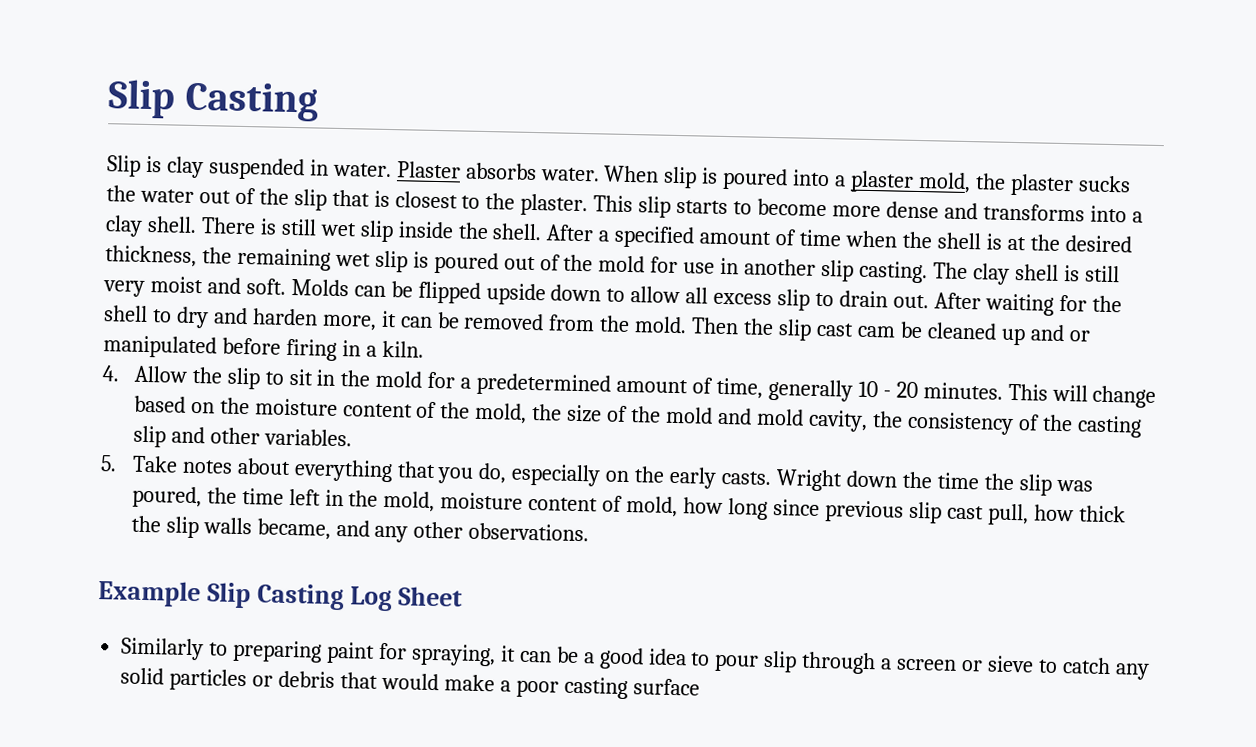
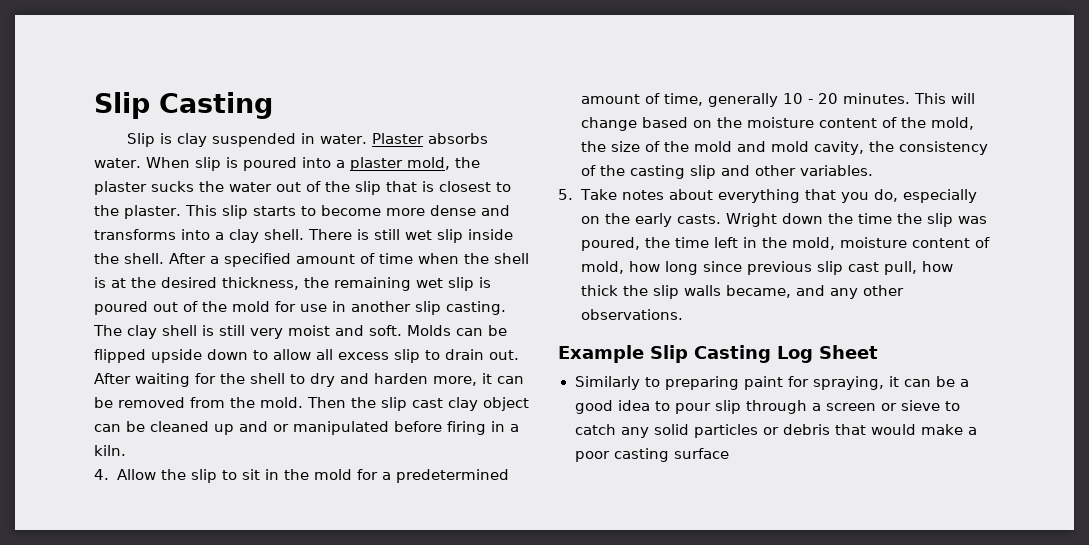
[856,325,896,338] cam -> [448,397,529,411] [94,424,121,432] clay object can

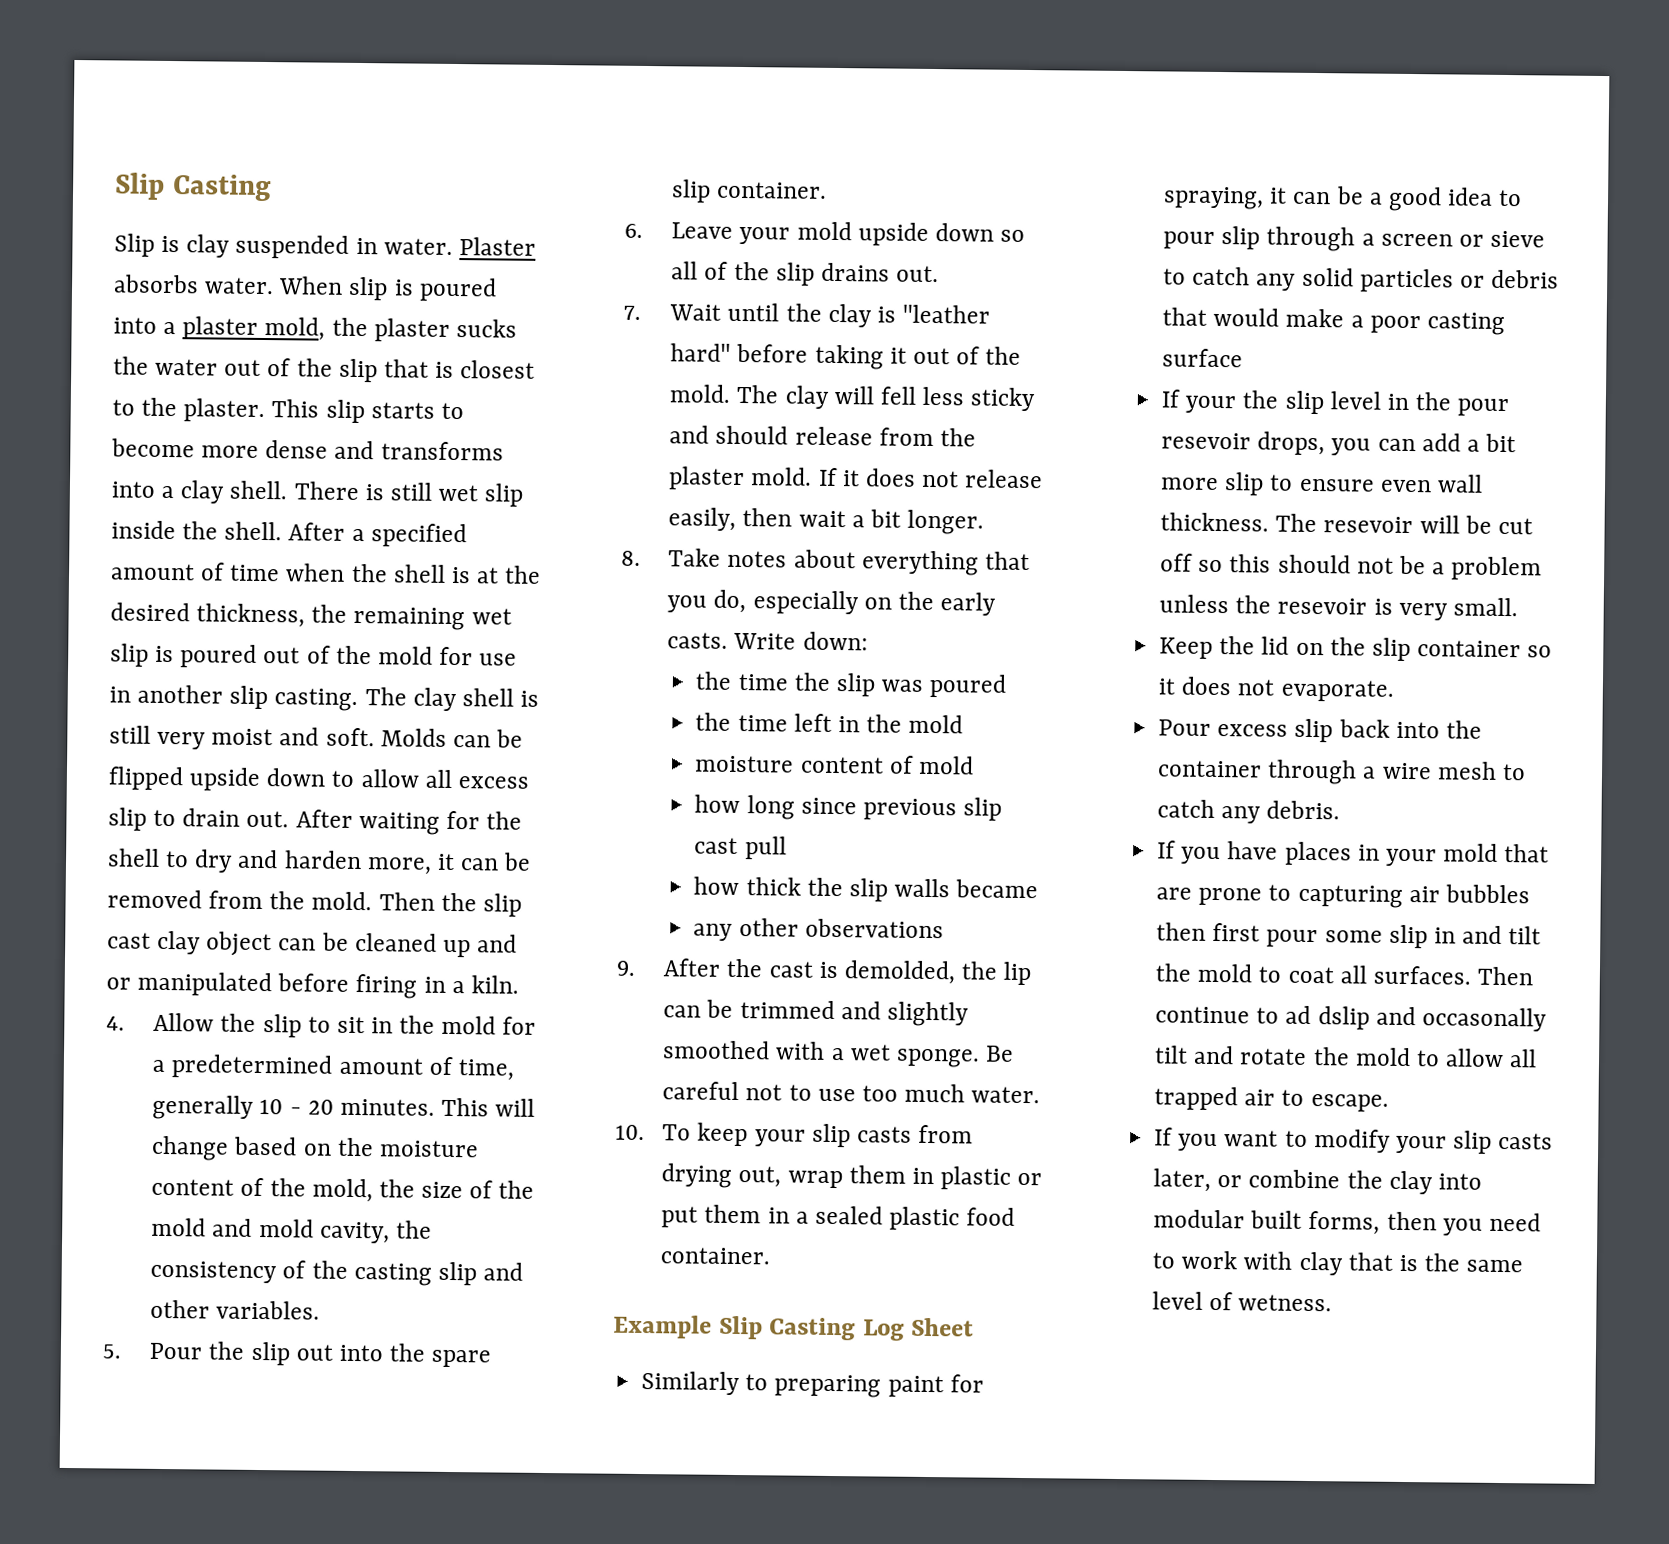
(573, 194) none -> [149,1341,492,1368] [671,179,828,203] [624,221,1026,246] [671,261,940,286] [623,302,991,328] [670,343,1022,370] [669,384,1037,412] [669,425,976,447] [668,466,1044,491] [668,507,985,535] [621,550,641,566] Pour the slip out into the spare slip container. // 6. Leave your mold upside down so all of the slip drains out. // 7. Wait until the clay is "leather hard" before taking it out of the mold. The clay will fell less sticky and should release from the plaster mold. If it does not release easily, then wait a bit longer. // 8.
[726,213,824,227] Wright down -> [733,631,868,651] Write down: //
[581,237,641,251] poured, -> [929,673,1008,698] poured //
[792,237,991,250] [581,261,625,274] mold, moisture content of mold, -> [908,714,964,734] [694,755,974,775] mold // moisture content of mold //
[884,261,918,275] pull, -> [744,836,787,860] pull //
[726,285,905,299] [581,309,684,320] became, and any other observations. -> [955,879,1039,899] [693,918,944,941] [616,958,1033,986] [663,999,969,1027] [662,1040,1015,1068] [662,1081,1041,1104] [615,1122,974,1148] [661,1163,1043,1190] [661,1204,1016,1231] [660,1247,772,1265] became // any other observations // 9. After the cast is demolded, the lip can be trimmed and slightly smoothed with a wet sponge. Be careful not to use too much water. // 10. To keep your slip casts from drying out, wrap them in plastic or put them in a sealed plastic food container.
(729, 453) none -> [1161,389,1510,417] [1161,431,1517,456] [1160,472,1483,496] [1160,512,1533,535] [1160,553,1543,581] [1159,594,1518,621] [1159,636,1553,662] [1158,676,1394,702] [1158,718,1482,743] [1157,759,1526,785] [1157,799,1341,824] [1157,840,1550,867] [1156,884,1530,908] [1156,922,1542,949] [1155,963,1534,986] [1155,1005,1547,1032] [1154,1045,1538,1068] [1154,1086,1389,1112] [1154,1127,1554,1154] [1153,1168,1482,1195] [1153,1209,1541,1236] [1152,1250,1524,1276] [1152,1291,1333,1312] // If your the slip level in the pour resevoir drops, you can add a bit more slip to ensure even wall thickness. The resevoir will be cut off so this should not be a problem unless the resevoir is very small. // Keep the lid on the slip container so it does not evaporate. // Pour excess slip back into the container through a wire mesh to catch any debris. // If you have places in your mold that are prone to capturing air bubbles then first pour some slip in and tilt the mold to coat all surfaces. Then continue to ad dslip and occasonally tilt and rotate the mold to allow all trapped air to escape. // If you want to modify your slip casts later, or combine the clay into modular built forms, then you need to work with clay that is the same level of wetness.

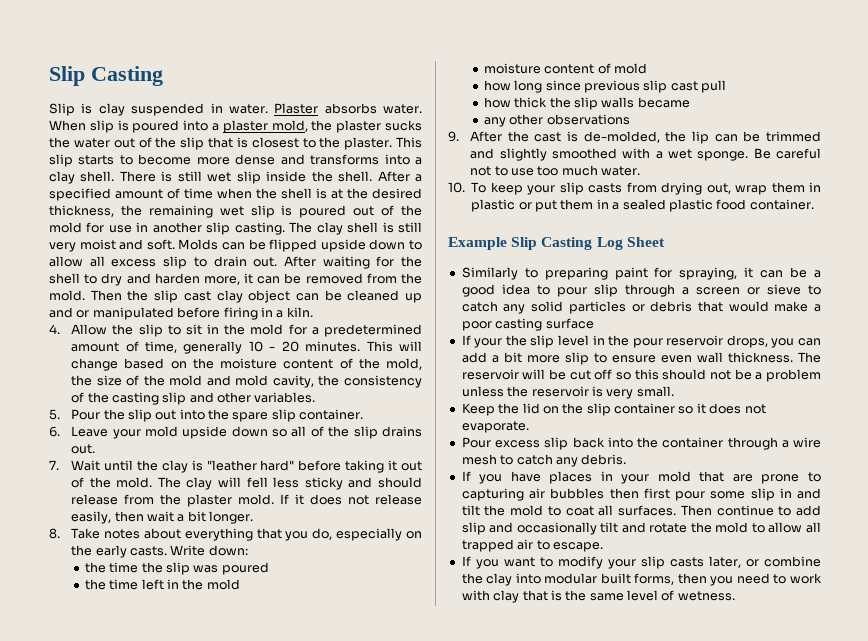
[843,960,956,985] demolded, -> [583,131,660,143] de-molded,
[1161,432,1252,450] resevoir -> [666,335,724,346] reservoir
[1323,516,1414,534] resevoir -> [461,369,519,380] reservoir
[1277,597,1368,615] resevoir -> [531,386,589,397] reservoir
[1285,1005,1547,1032] ad dslip and occasonally -> [796,505,821,516] [461,522,597,535] add slip and occasionally

